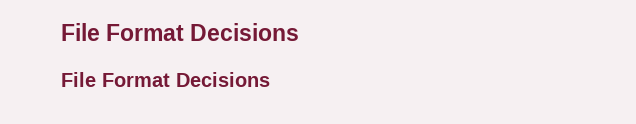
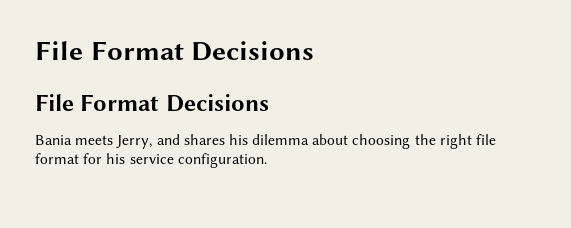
(270, 79) none -> [35,134,497,149] [35,153,267,168] // Bania meets Jerry, and shares his dilemma about choosing the right file format for his service configuration.

